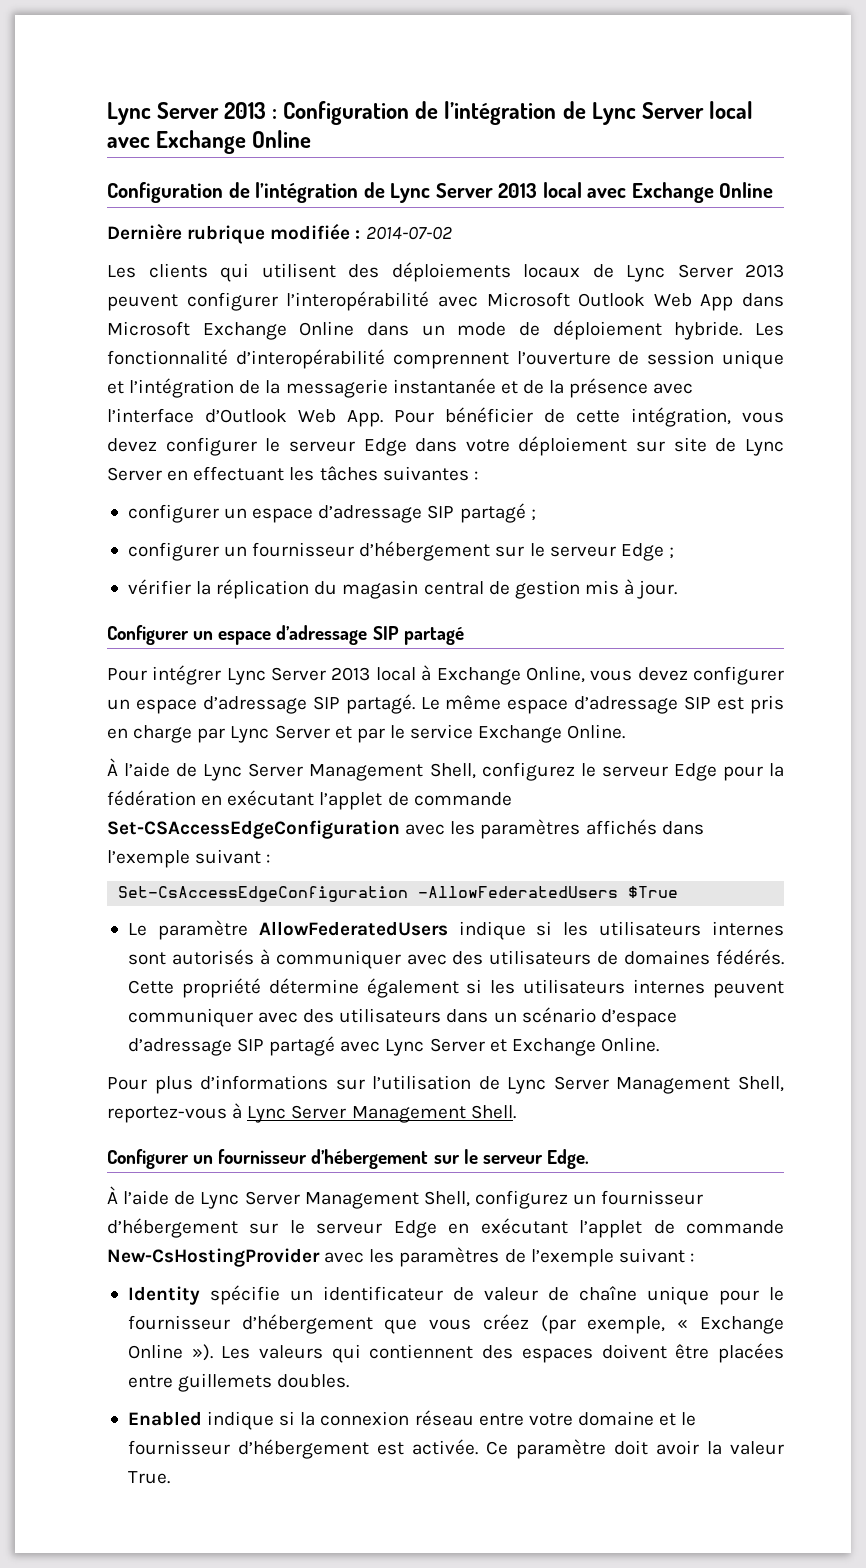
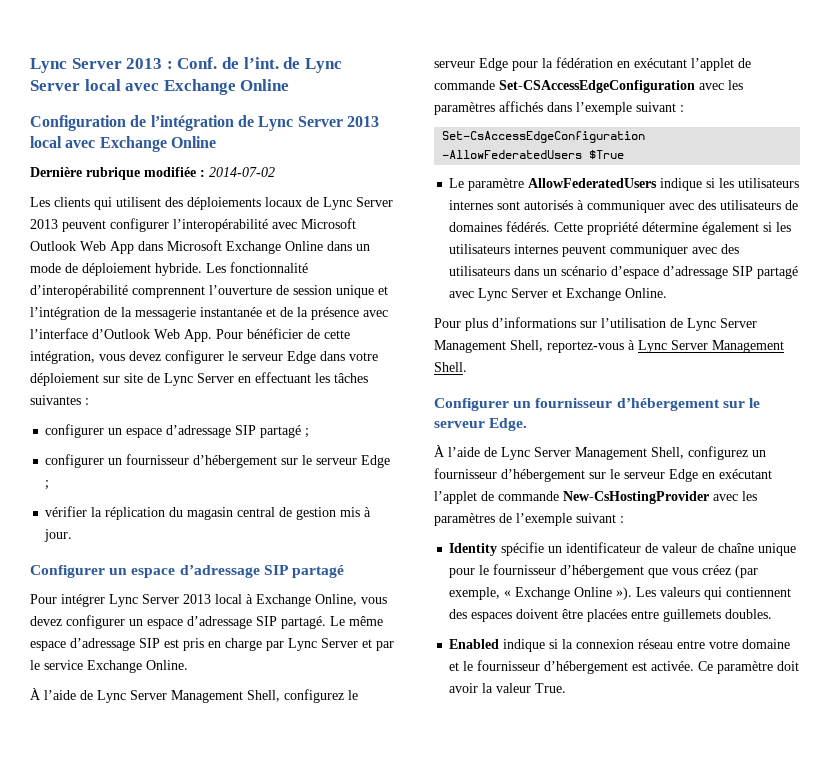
[283,101,557,125] Configuration de l’intégration -> [177,57,279,69] Conf. de l’int.

